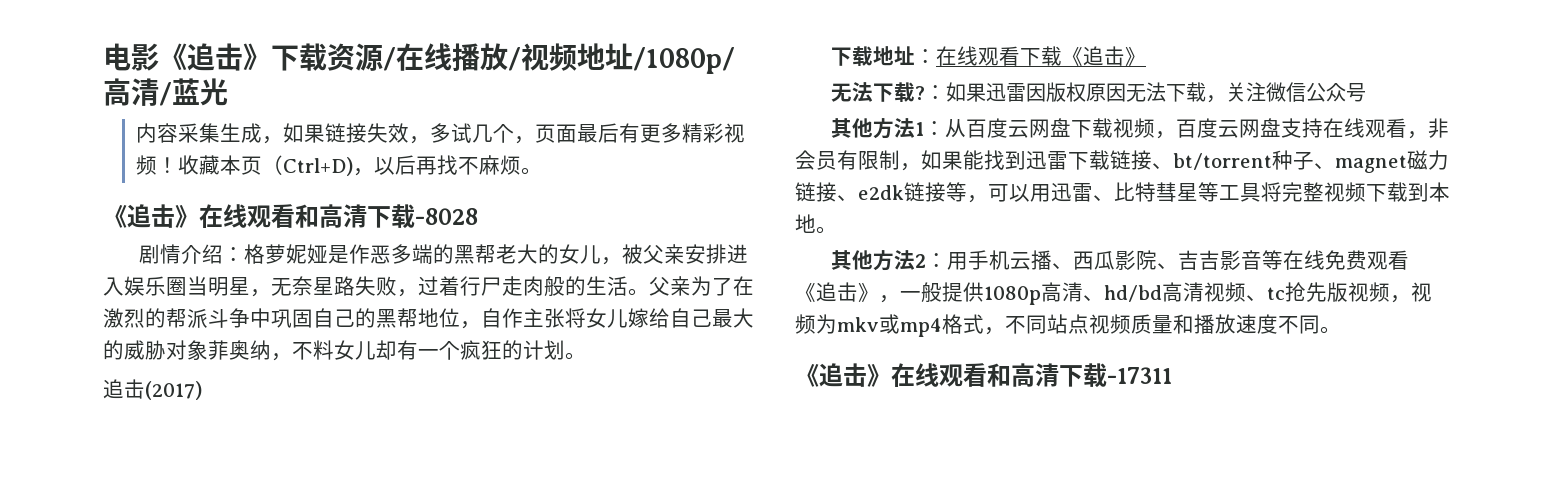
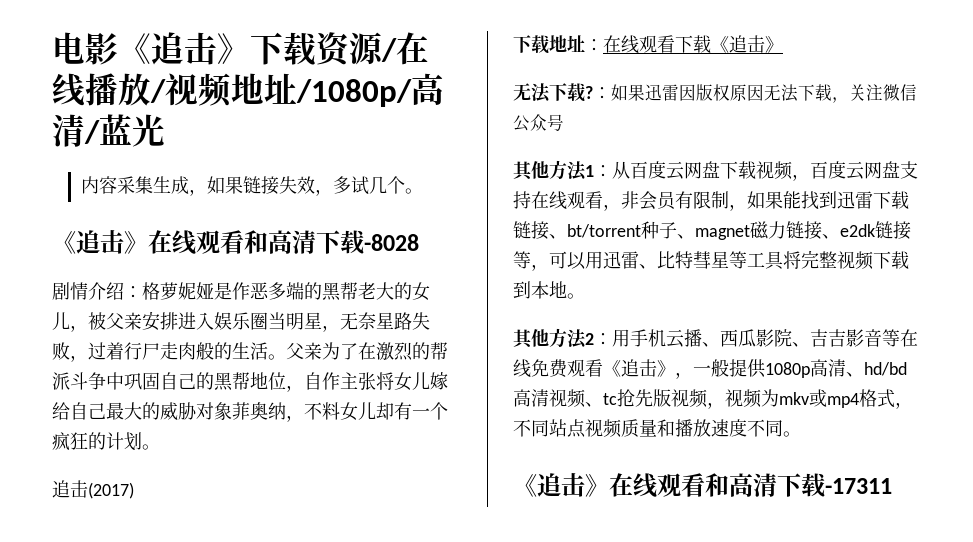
[514,123,746,144] [136,155,522,176] ，页面最后有更多精彩视频！收藏本页（Ctrl+D)，以后再找不麻烦 -> (405, 185) none

